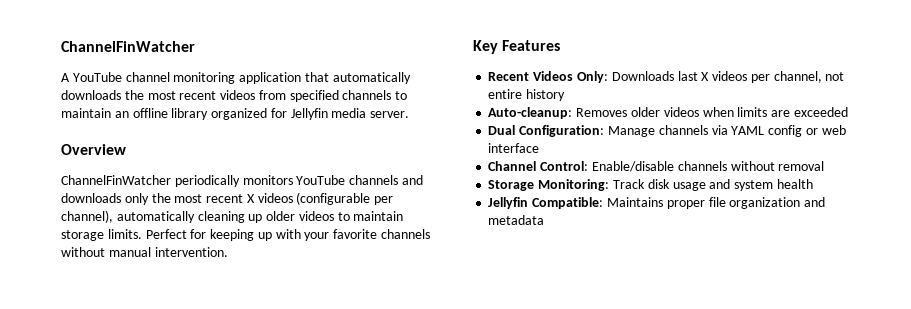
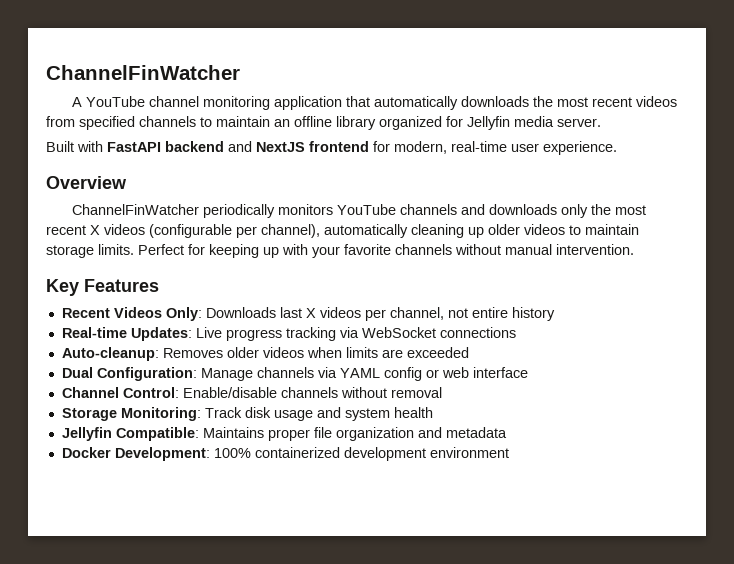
(410, 114) none -> [46,141,617,155] // Built with FastAPI backend and NextJS frontend for modern, real-time user experience.
(566, 95) none -> [61,327,516,341] // Real-time Updates: Live progress tracking via WebSocket connections
(545, 220) none -> [61,447,509,461] // Docker Development: 100% containerized development environment

